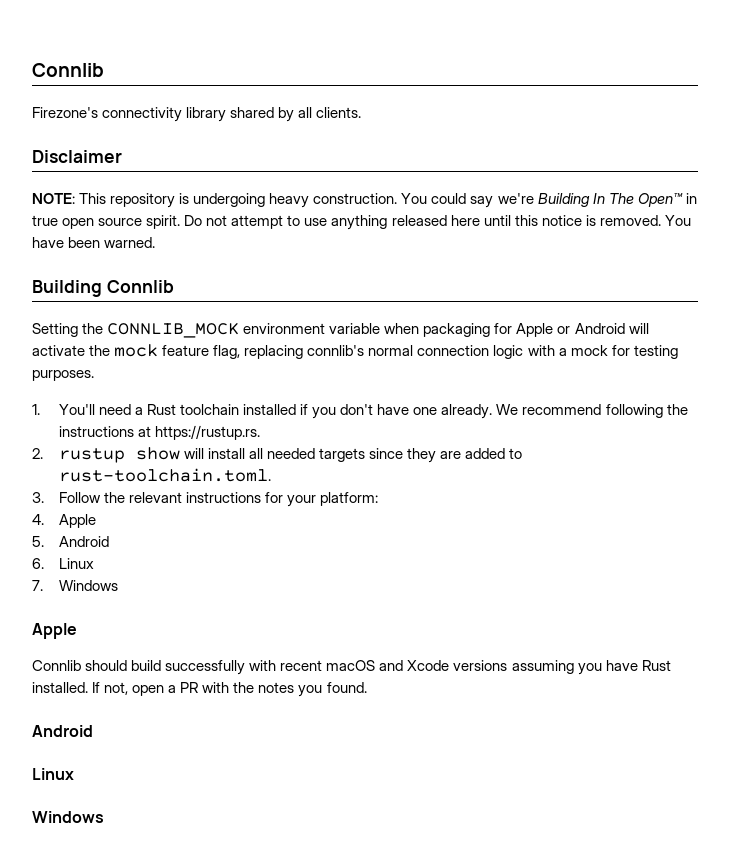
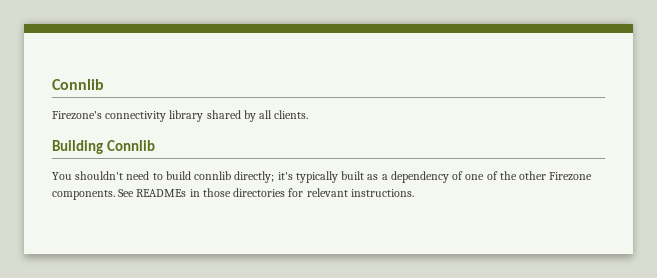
[32,150,122,163] [32,193,697,208] [32,215,691,230] [32,237,156,248] [32,280,174,297] [32,323,649,338] [32,344,678,359] [32,370,94,381] [32,404,688,419] [58,425,260,440] [32,447,523,463] [58,468,271,482] [32,492,379,507] [32,514,96,528] [32,536,109,547] [32,558,94,569] [32,580,118,591] [32,623,77,639] [32,660,671,675] [32,682,367,697] [32,725,93,737] [32,768,74,780] [32,811,104,823] Disclaimer // NOTE: This repository is undergoing heavy construction. You could say we're Building In The Open™ in true open source spirit. Do not attempt to use anything released here until this notice is removed. You have been warned. // Building Connlib // Setting the CONNLIB_MOCK environment variable when packaging for Apple or Android will activate the mock feature flag, replacing connlib's normal connection logic with a mock for testing purposes. // 1. You'll need a Rust toolchain installed if you don't have one already. We recommend following the instructions at https://rustup.rs. // 2. rustup show will install all needed targets since they are added to rust-toolchain.toml. // 3. Follow the relevant instructions for your platform: // 4. Apple // 5. Android // 6. Linux // 7. Windows // Apple // Connlib should build successfully with recent macOS and Xcode versions assuming you have Rust installed. If not, open a PR with the notes you found. // Android // Linux // Windows -> [52,140,155,154] [52,171,593,183] [52,188,414,200] Building Connlib // You shouldn't need to build connlib directly; it's typically built as a dependency of one of the other Firezone components. See READMEs in those directories for relevant instructions.

